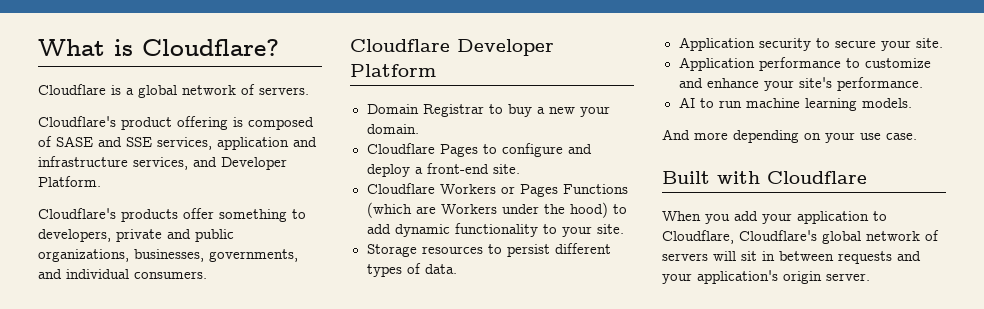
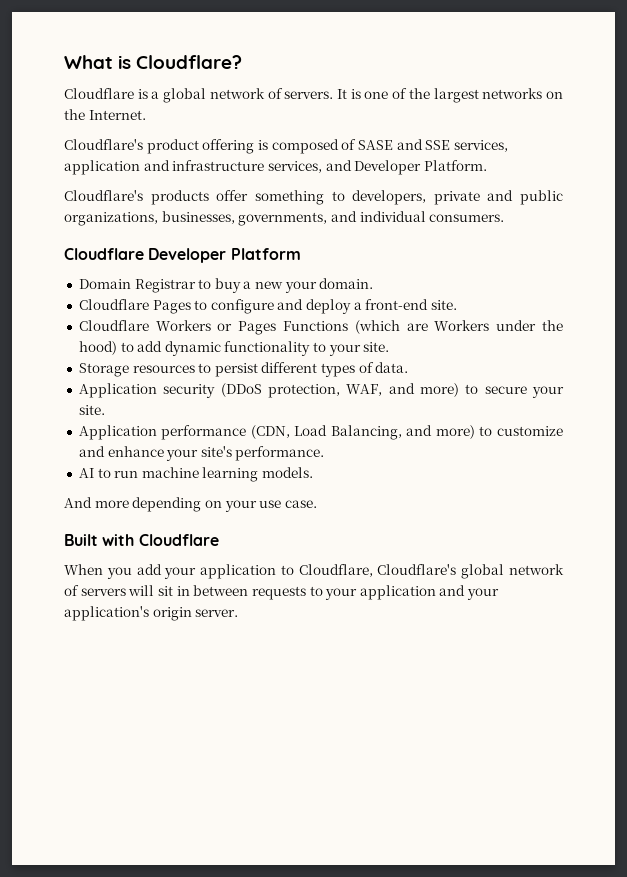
(309, 91) none -> [337,88,563,103] [64,109,146,120] It is one of the largest networks on the Internet.
(811, 44) none -> [220,383,459,398] (DDoS protection, WAF, and more)
(841, 64) none -> [250,425,475,440] (CDN, Load Balancing, and more)
(892, 257) none -> [309,585,436,600] to your application

